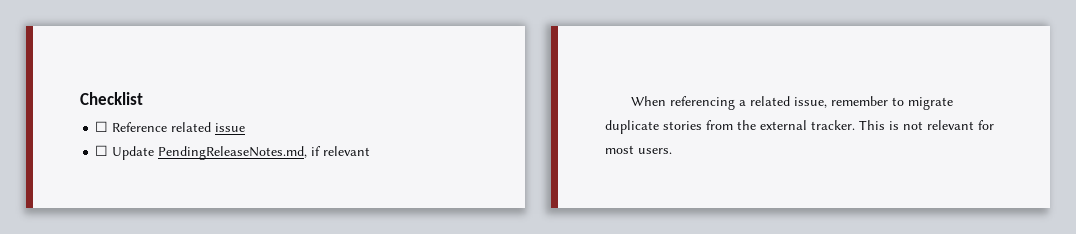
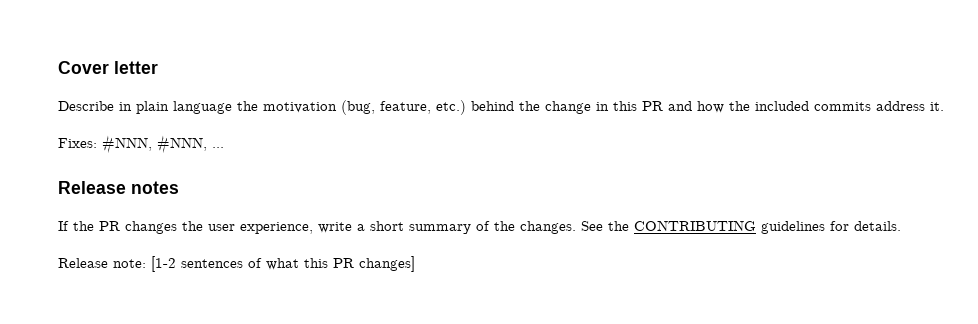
[80,92,143,105] [95,121,246,132] [95,145,371,160] [631,96,954,110] [605,120,994,134] [605,145,672,154] Checklist // ☐ Reference related issue // ☐ Update PendingReleaseNotes.md, if relevant // When referencing a related issue, remember to migrate duplicate stories from the external tracker. This is not relevant for most users. -> [58,61,158,74] [58,100,944,115] [58,135,224,154] [58,181,179,194] [58,220,901,234] [58,256,415,272] Cover letter // Describe in plain language the motivation (bug, feature, etc.) behind the change in this PR and how the included commits address it. // Fixes: #NNN, #NNN, ... // Release notes // If the PR changes the user experience, write a short summary of the changes. See the CONTRIBUTING guidelines for details. // Release note: [1-2 sentences of what this PR changes]

